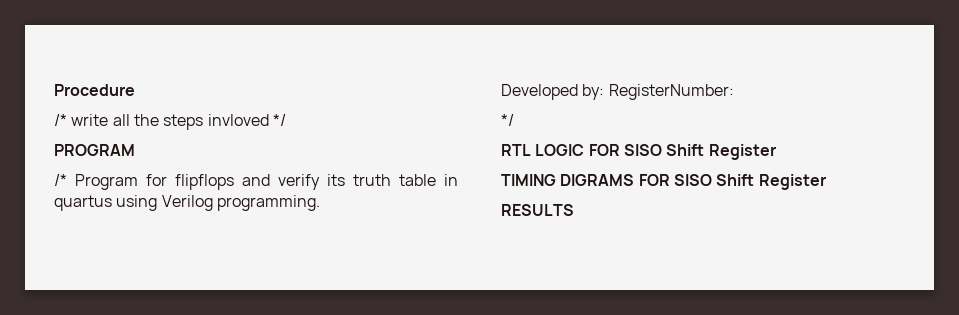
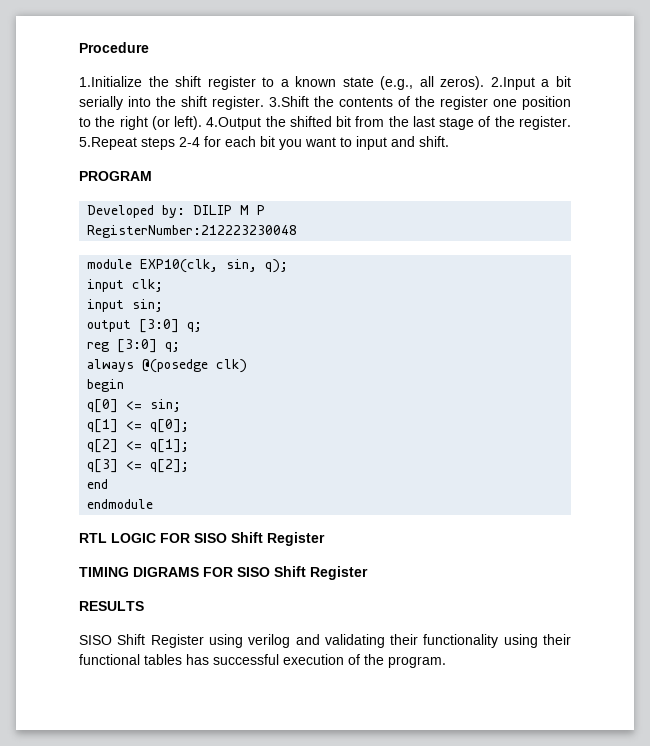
[54,114,286,130] [54,144,135,156] [54,174,458,190] [54,195,320,211] [501,84,734,100] [501,114,514,126] /* write all the steps invloved */ // PROGRAM // /* Program for flipflops and verify its truth table in quartus using Verilog programming. // Developed by: RegisterNumber: // */ -> [79,76,572,90] [79,96,571,110] [79,116,571,130] [79,136,449,150] [79,171,152,181] [87,205,266,218] [87,225,298,238] [87,259,289,273] [87,279,164,292] [87,299,164,312] [87,319,203,333] [87,339,181,353] [87,359,248,373] [87,379,125,392] [87,399,182,413] [87,419,190,433] [87,439,190,453] [87,459,190,473] [87,479,109,489] [87,499,154,509] 1.Initialize the shift register to a known state (e.g., all zeros). 2.Input a bit serially into the shift register. 3.Shift the contents of the register one position to the right (or left). 4.Output the shifted bit from the last stage of the register. 5.Repeat steps 2-4 for each bit you want to input and shift. // PROGRAM // Developed by: DILIP M P // RegisterNumber:212223230048 // module EXP10(clk, sin, q); // input clk; // input sin; // output [3:0] q; // reg [3:0] q; // always @(posedge clk) // begin // q[0] <= sin; // q[1] <= q[0]; // q[2] <= q[1]; // q[3] <= q[2]; // end // endmodule
(574, 210) none -> [79,634,572,648] [79,654,446,668] // SISO Shift Register using verilog and validating their functionality using their functional tables has successful execution of the program.

